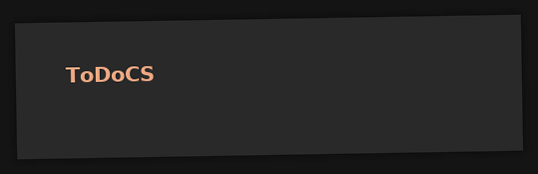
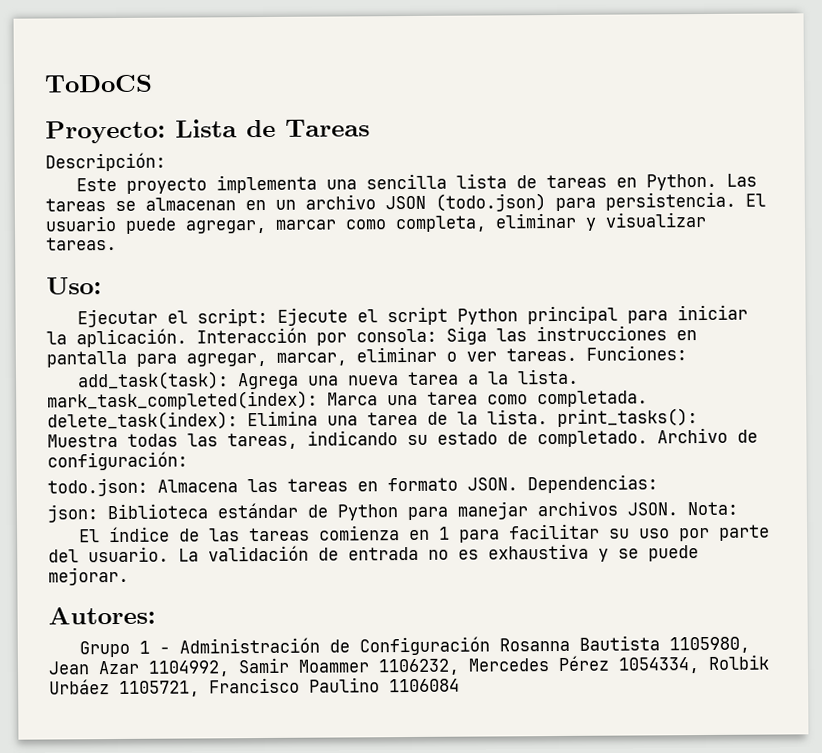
(155, 74) none -> [45,119,370,144] [45,152,166,172] [75,173,757,194] [45,191,766,212] [45,211,706,234] [46,237,117,251] [46,277,102,295] [76,304,748,328] [46,325,697,348] [46,345,687,368] [76,368,579,391] [47,390,648,411] [47,408,698,431] [47,427,758,450] [47,451,188,471] [47,474,658,497] [47,500,738,523] [78,523,770,543] [48,543,699,563] [48,566,129,586] [48,606,156,625] [78,635,750,658] [48,654,770,677] [49,677,460,697] // Proyecto: Lista de Tareas // Descripción: // Este proyecto implementa una sencilla lista de tareas en Python. Las tareas se almacenan en un archivo JSON (todo.json) para persistencia. El usuario puede agregar, marcar como completa, eliminar y visualizar tareas. // Uso: // Ejecutar el script: Ejecute el script Python principal para iniciar la aplicación. Interacción por consola: Siga las instrucciones en pantalla para agregar, marcar, eliminar o ver tareas. Funciones: // add_task(task): Agrega una nueva tarea a la lista. mark_task_completed(index): Marca una tarea como completada. delete_task(index): Elimina una tarea de la lista. print_tasks(): Muestra todas las tareas, indicando su estado de completado. Archivo de configuración: // todo.json: Almacena las tareas en formato JSON. Dependencias: // json: Biblioteca estándar de Python para manejar archivos JSON. Nota: // El índice de las tareas comienza en 1 para facilitar su uso por parte del usuario. La validación de entrada no es exhaustiva y se puede mejorar. // Autores: // Grupo 1 - Administración de Configuración Rosanna Bautista 1105980, Jean Azar 1104992, Samir Moammer 1106232, Mercedes Pérez 1054334, Rolbik Urbáez 1105721, Francisco Paulino 1106084

